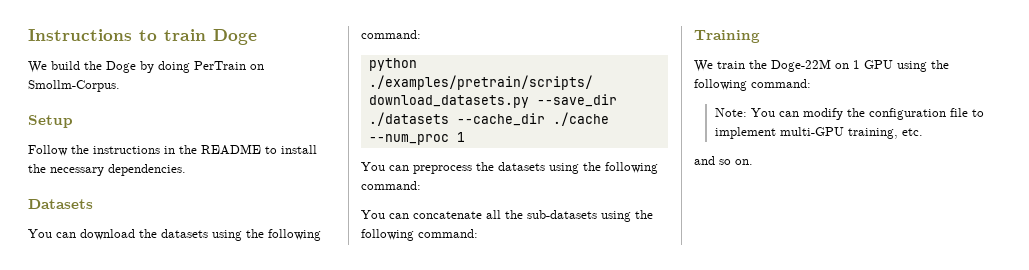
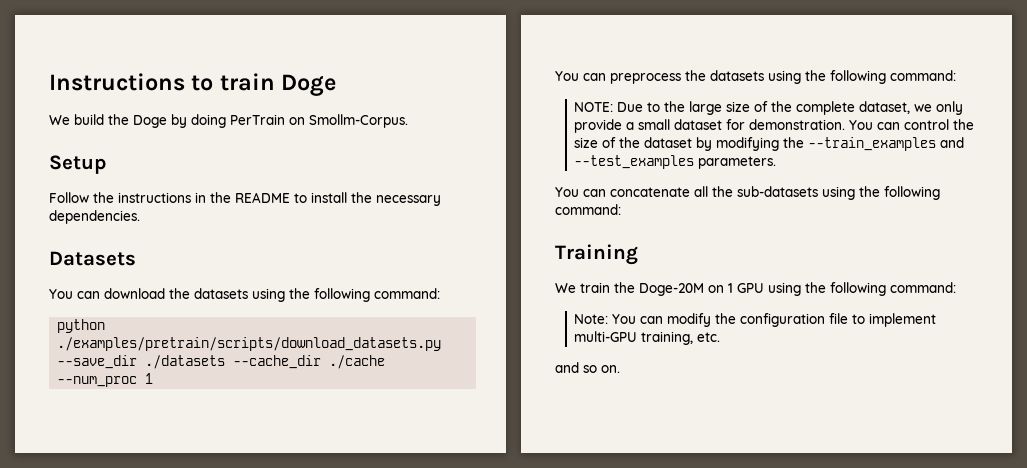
(421, 185) none -> [574,101,964,115] [574,119,975,133] [574,137,965,151] [574,155,777,169] // NOTE: Due to the large size of the complete dataset, we only provide a small dataset for demonstration. You can control the size of the dataset by modifying the --train_examples and --test_examples parameters.
[771,59,831,72] Doge-22M -> [639,283,704,296] Doge-20M

